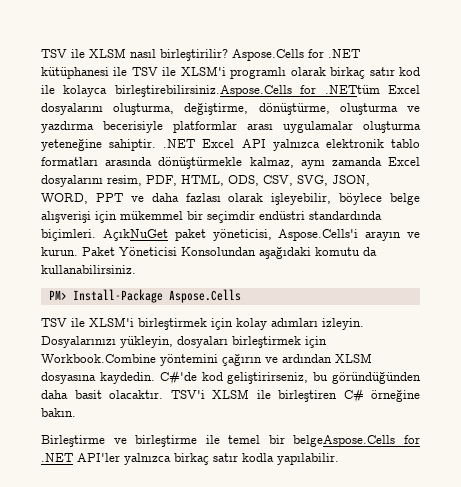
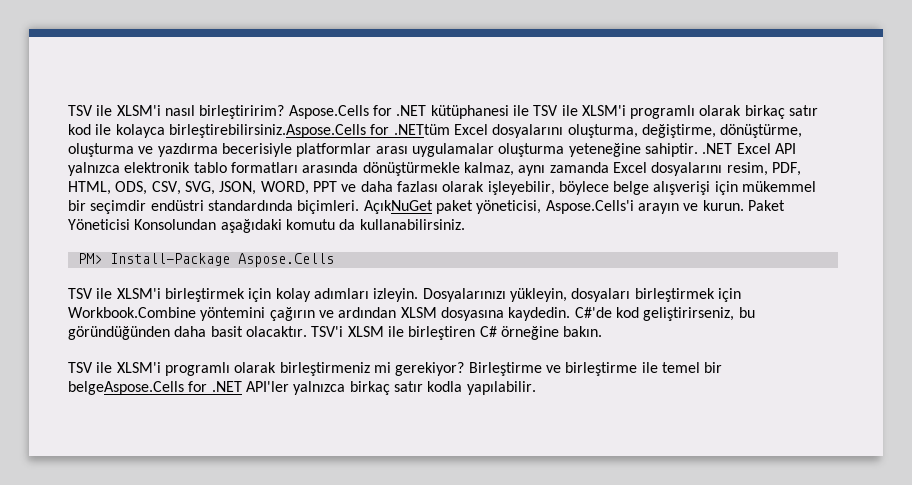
[41,48,228,61] TSV ile XLSM nasıl birleştirilir? -> [68,105,285,119] TSV ile XLSM'i nasıl birleştiririm?
(76, 412) none -> [68,362,465,376] TSV ile XLSM'i programlı olarak birleştirmeniz mi gerekiyor?

